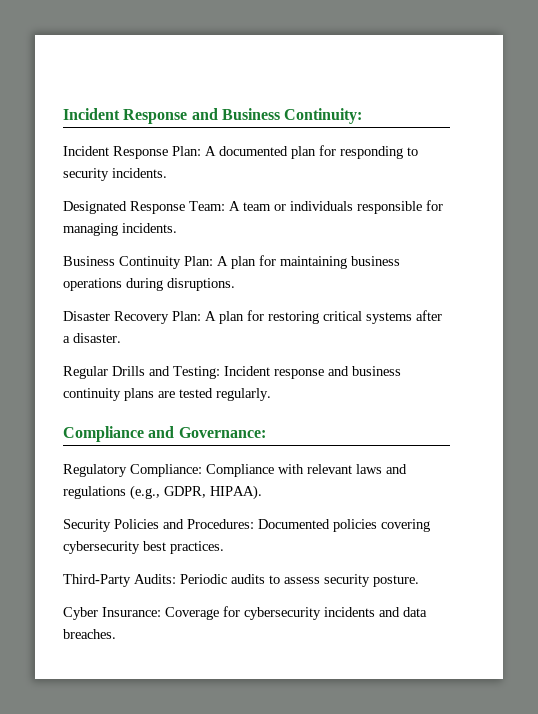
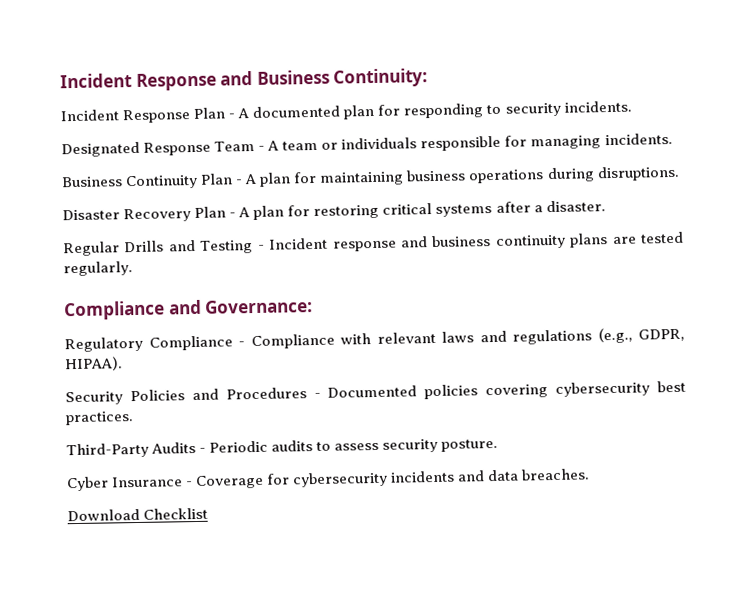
[172,146,201,156] Plan: -> [193,107,236,119] Plan -
[189,201,225,211] Team: -> [214,140,266,152] Team -
[184,256,213,266] Plan: -> [200,173,244,185] Plan -
[172,311,201,321] Plan: -> [194,206,237,218] Plan -
[173,366,220,379] Testing: -> [200,240,265,254] Testing -
[130,464,202,477] Compliance: -> [148,335,245,351] Compliance -
[187,519,254,529] Procedures: -> [225,387,321,400] Procedures -
[134,574,176,584] Audits: -> [151,441,207,454] Audits -
[102,607,161,617] Insurance: -> [111,476,194,488] Insurance -
(116, 634) none -> [67,507,209,522] // Download Checklist

